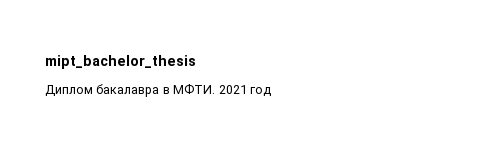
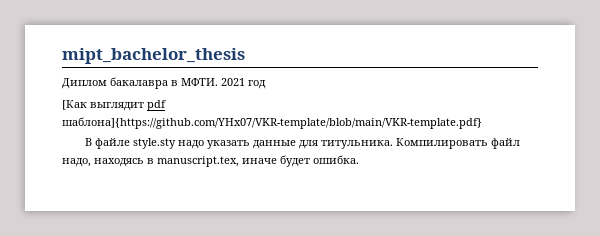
(271, 92) none -> [62,100,166,111] [62,117,482,129] [84,138,520,149] [62,155,359,167] // [Как выглядит pdf шаблона]{https://github.com/YHx07/VKR-template/blob/main/VKR-template.pdf} // В файле style.sty надо указать данные для титульника. Компилировать файл надо, находясь в manuscript.tex, иначе будет ошибка.

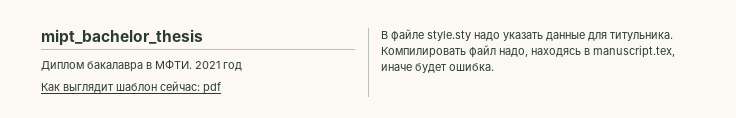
[62,100,144,111] [Как выглядит -> [41,81,200,93] Как выглядит шаблон сейчас:
[62,117,482,129] шаблона]{https://github.com/YHx07/VKR-template/blob/main/VKR-template.pdf} -> (221, 88) none

